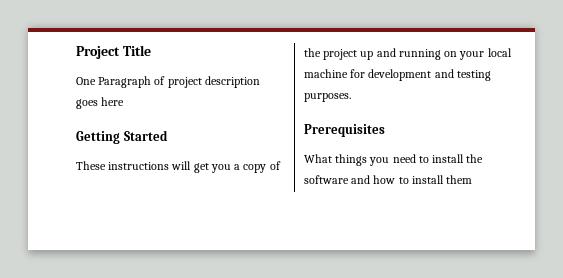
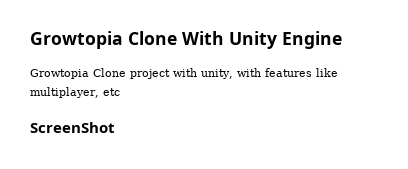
[76,45,151,59] [76,76,260,88] [76,97,125,109] [76,130,168,144] [76,161,281,173] [304,48,512,60] [304,69,491,81] [304,93,351,102] [304,124,385,137] [304,154,484,166] [304,175,473,184] Project Title // One Paragraph of project description goes here // Getting Started // These instructions will get you a copy of the project up and running on your local machine for development and testing purposes. // Prerequisites // What things you need to install the software and how to install them -> [30,31,342,49] [30,68,338,79] [30,87,120,98] [30,122,115,133] Growtopia Clone With Unity Engine // Growtopia Clone project with unity, with features like multiplayer, etc // ScreenShot

